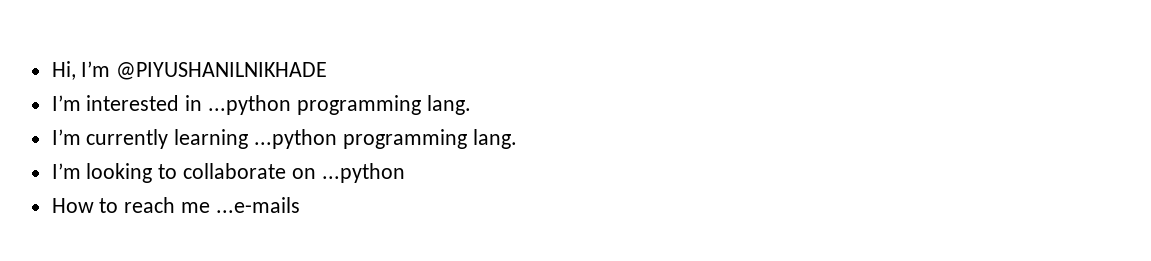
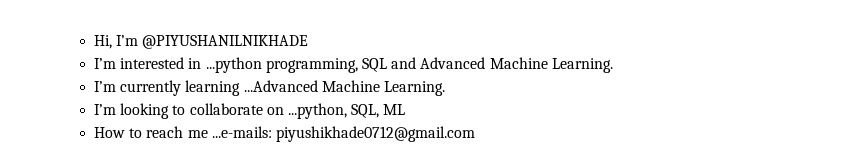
[296,95,471,115] programming lang. -> [265,57,613,73] programming, SQL and Advanced Machine Learning.
[254,129,517,149] ...python programming lang. -> [243,80,445,96] ...Advanced Machine Learning.
[321,163,405,183] ...python -> [287,103,406,119] ...python, SQL, ML
[215,197,300,213] ...e-mails -> [211,126,475,142] ...e-mails: piyushikhade0712@gmail.com

